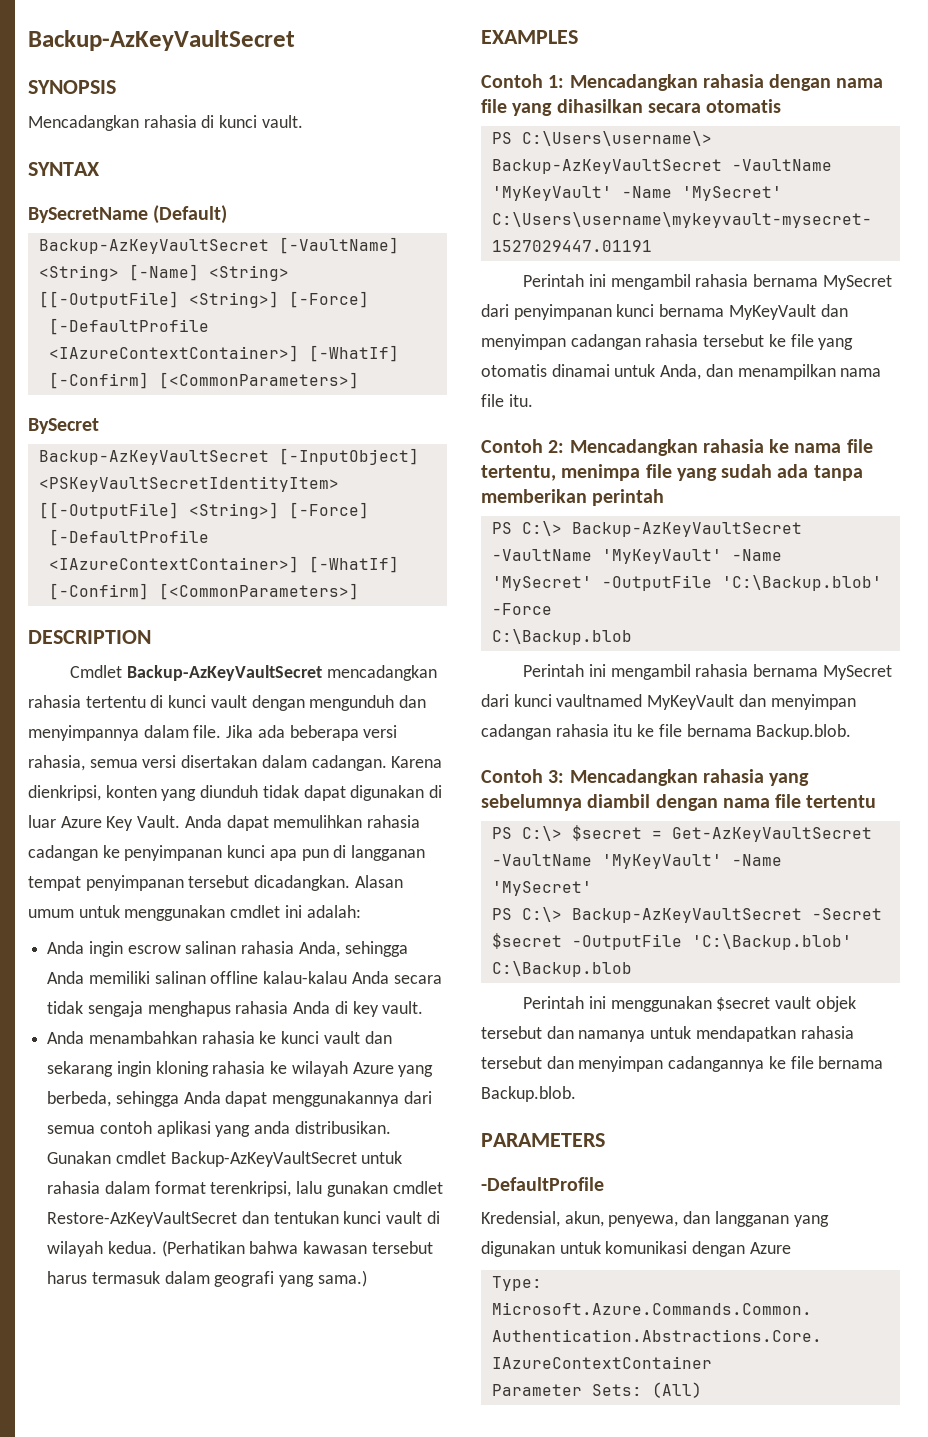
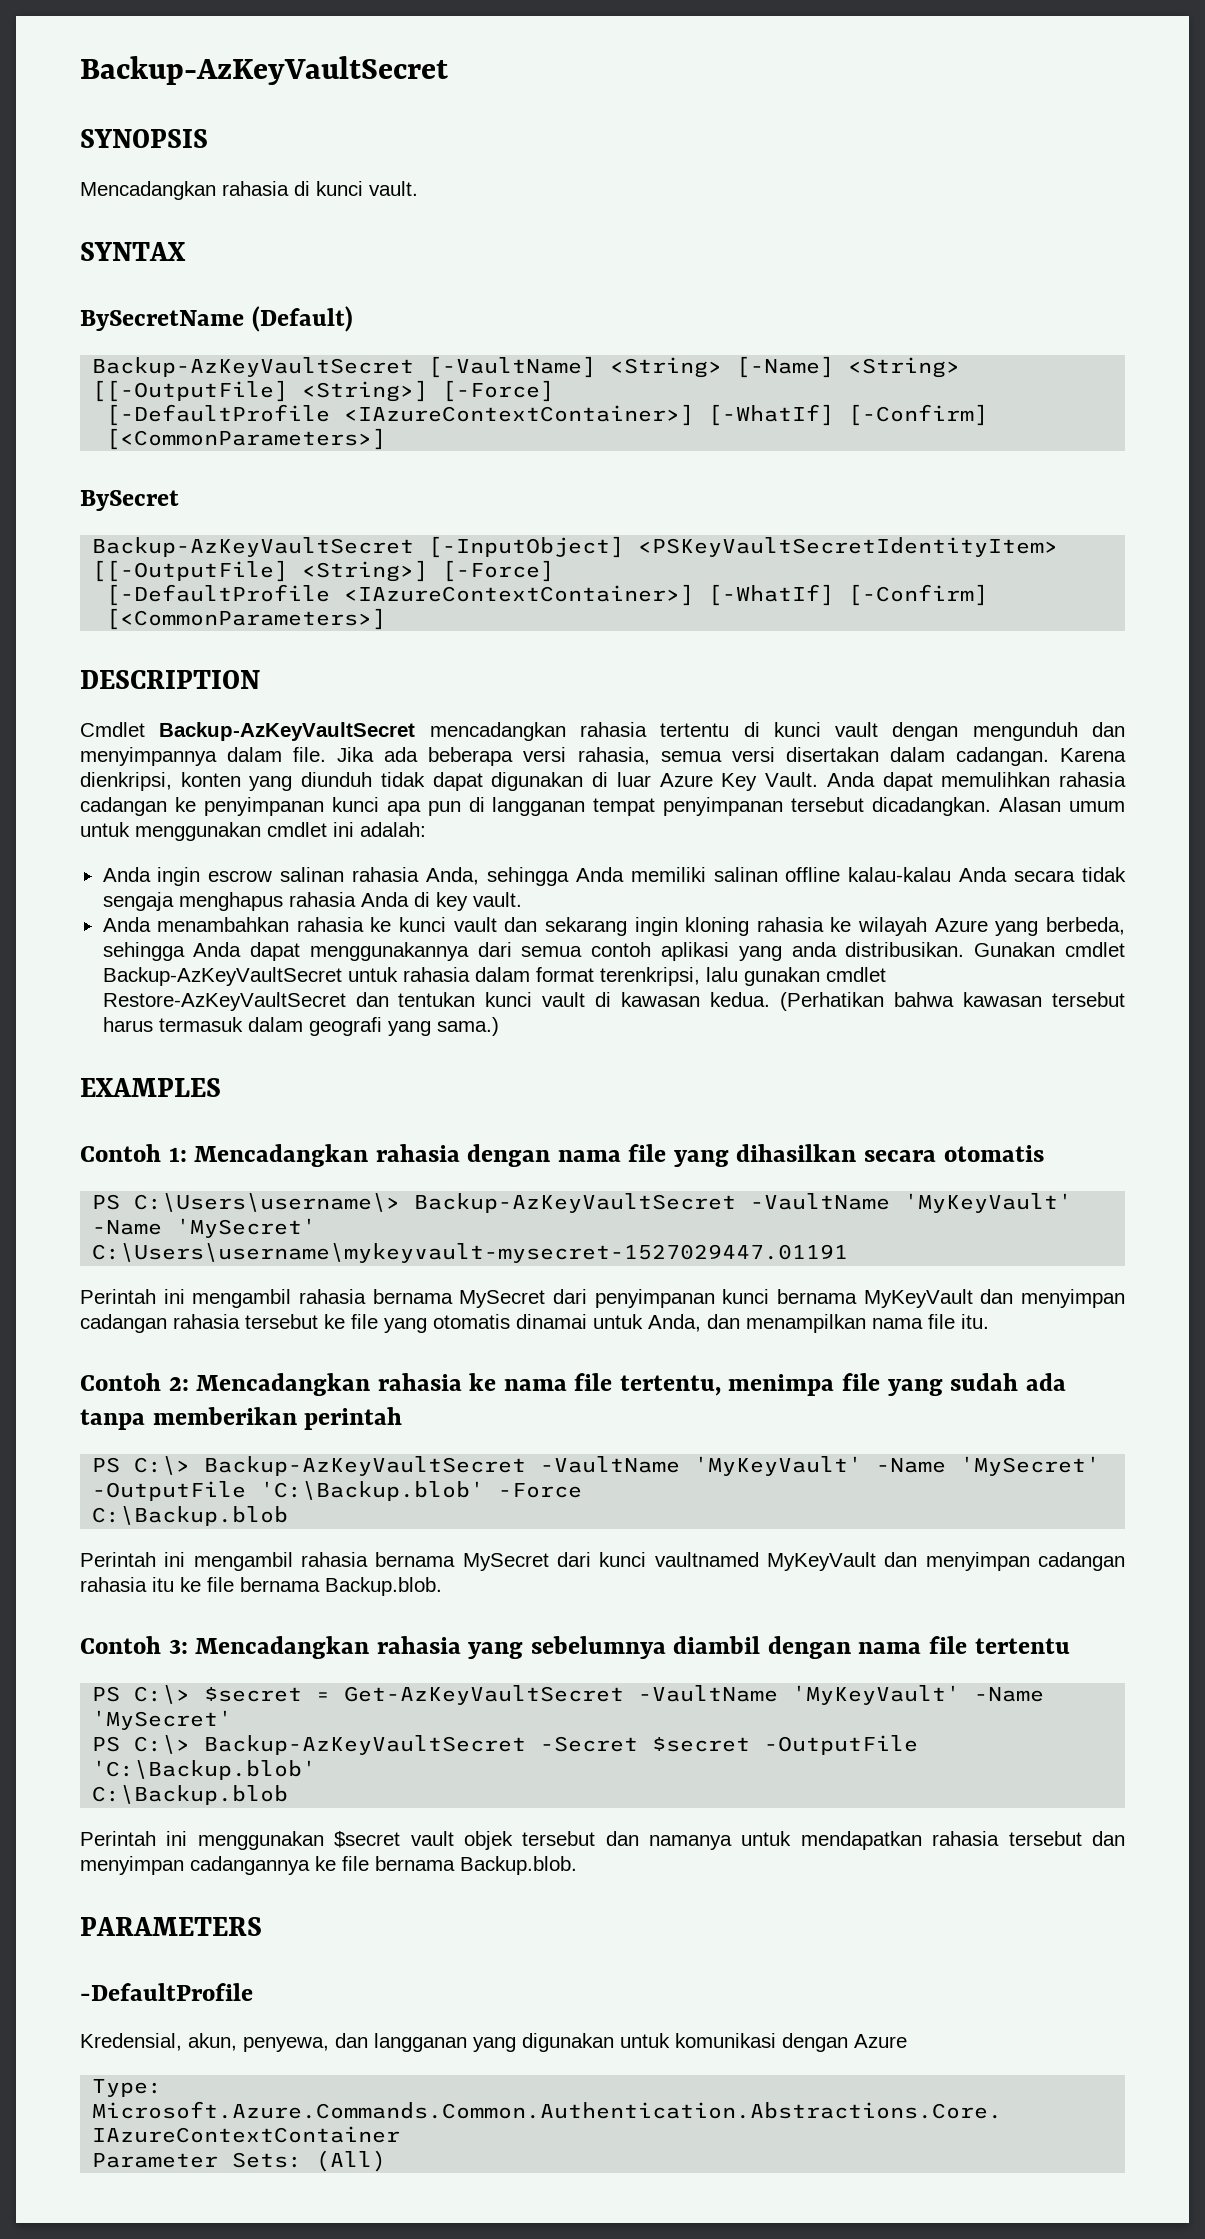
[47,1241,104,1257] wilayah -> [621,992,701,1007] kawasan

